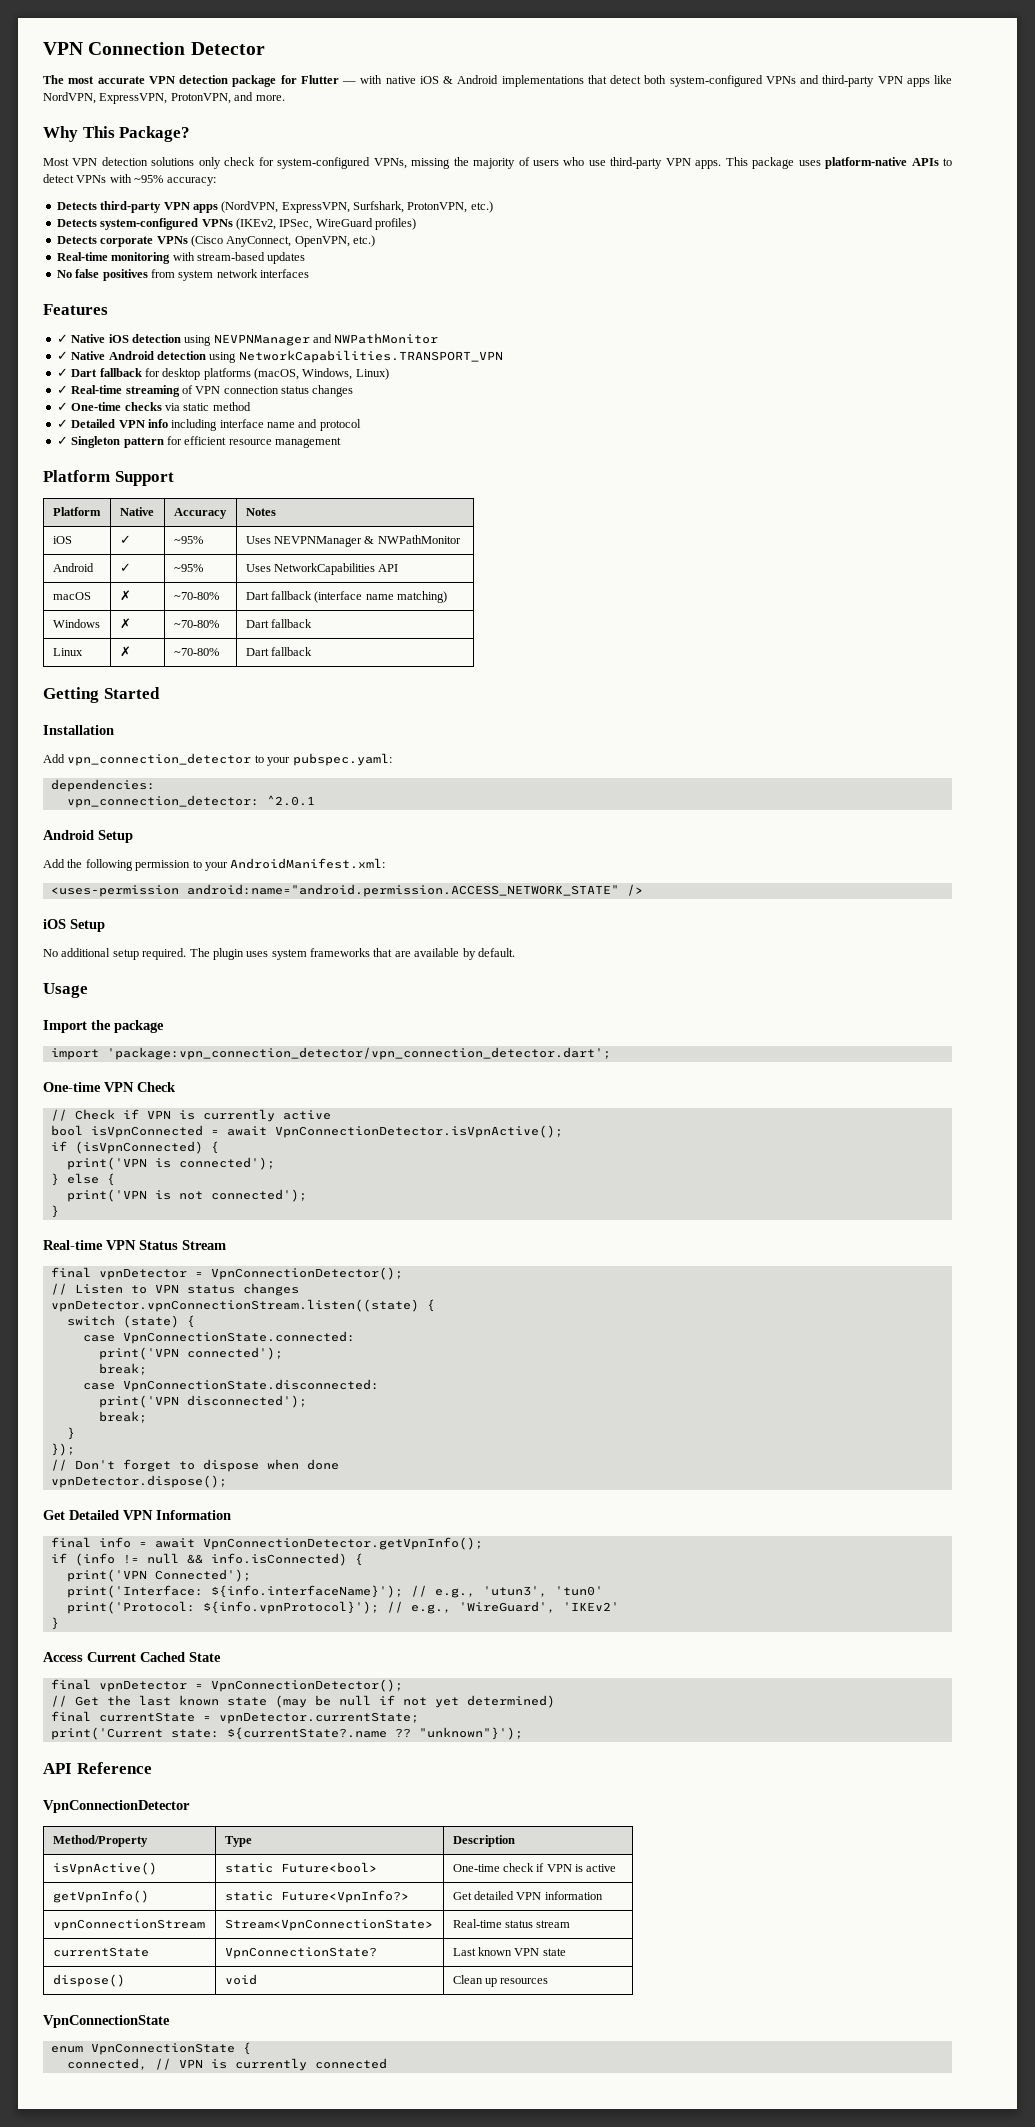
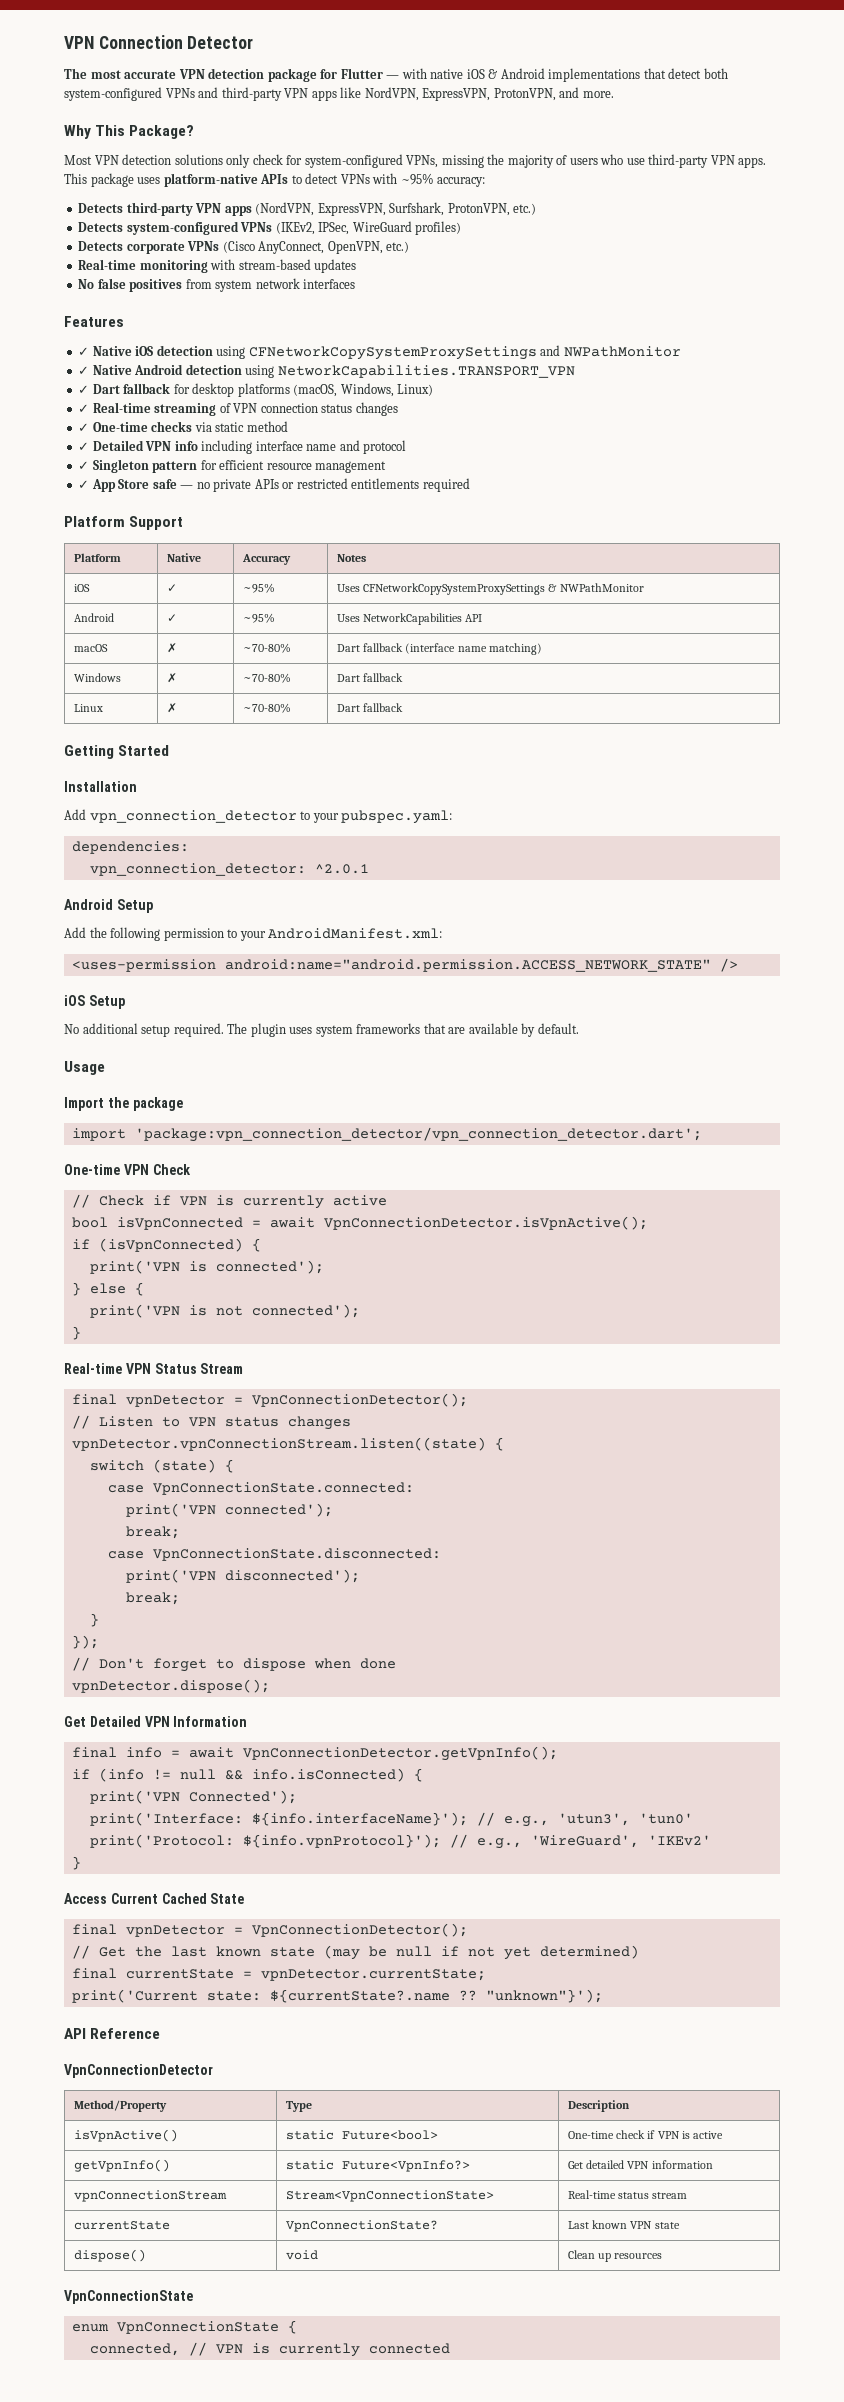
[213,334,310,346] NEVPNManager -> [248,346,537,360] CFNetworkCopySystemProxySettings
(341, 442) none -> [78,478,470,492] // ✓ App Store safe — no private APIs or restricted entitlements required
[273,536,362,547] NEVPNManager -> [363,583,546,595] CFNetworkCopySystemProxySettings

